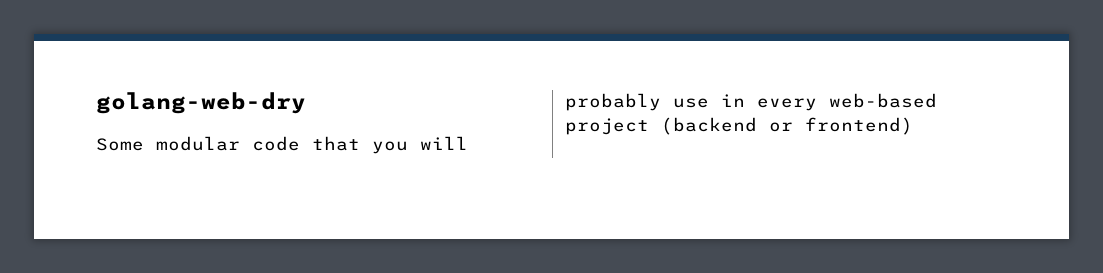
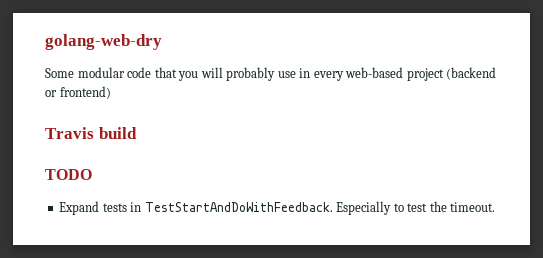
(913, 126) none -> [45,127,137,139] [45,169,92,180] [59,201,496,215] // Travis build // TODO // Expand tests in TestStartAndDoWithFeedback. Especially to test the timeout.

